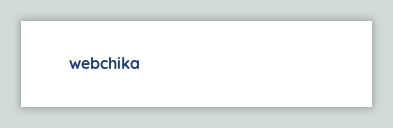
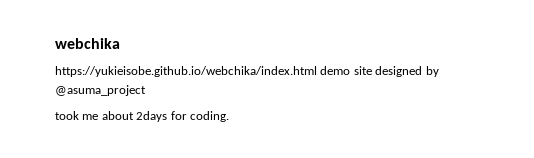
(140, 63) none -> [55,66,439,77] [55,85,146,96] [55,111,229,122] // https://yukieisobe.github.io/webchika/index.html demo site designed by @asuma_project // took me about 2days for coding.

